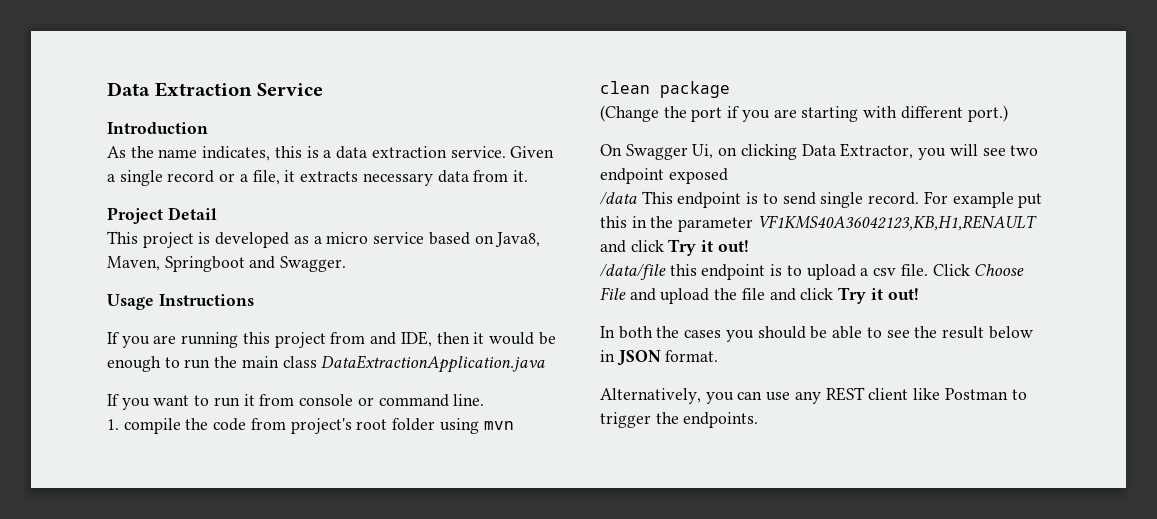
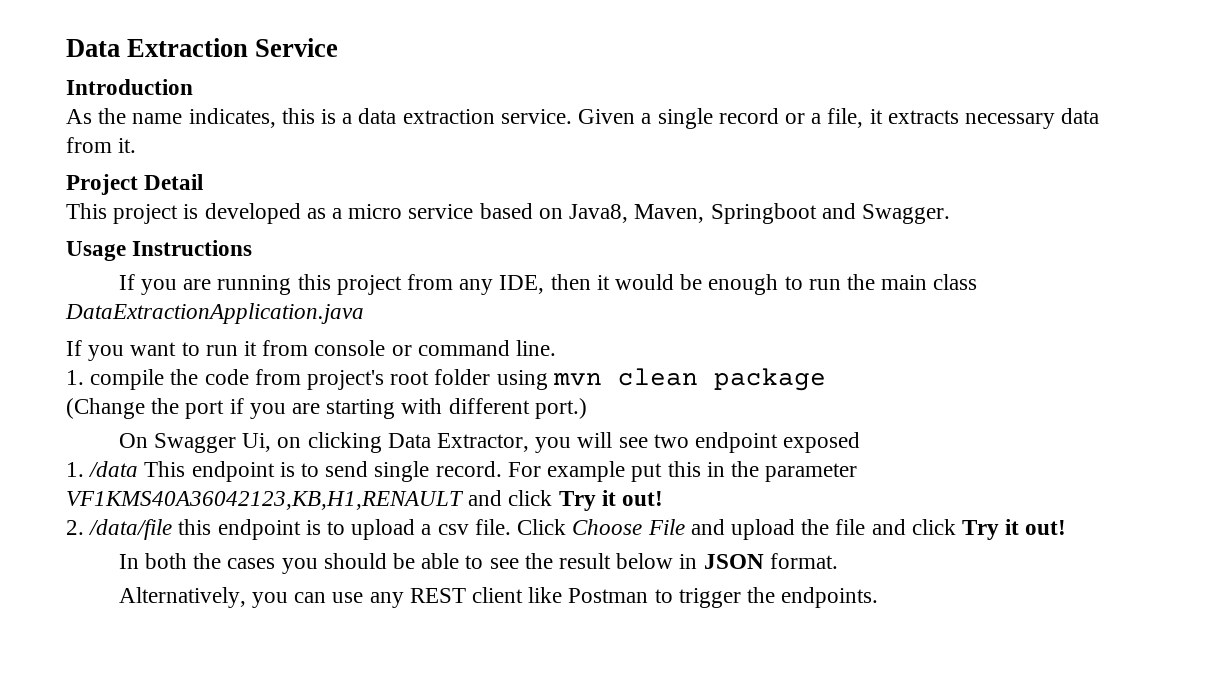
[370,332,397,345] and -> [459,279,494,295] any
(728, 176) none -> [66,462,84,477] 1.
(749, 246) none -> [66,520,84,535] 2.

